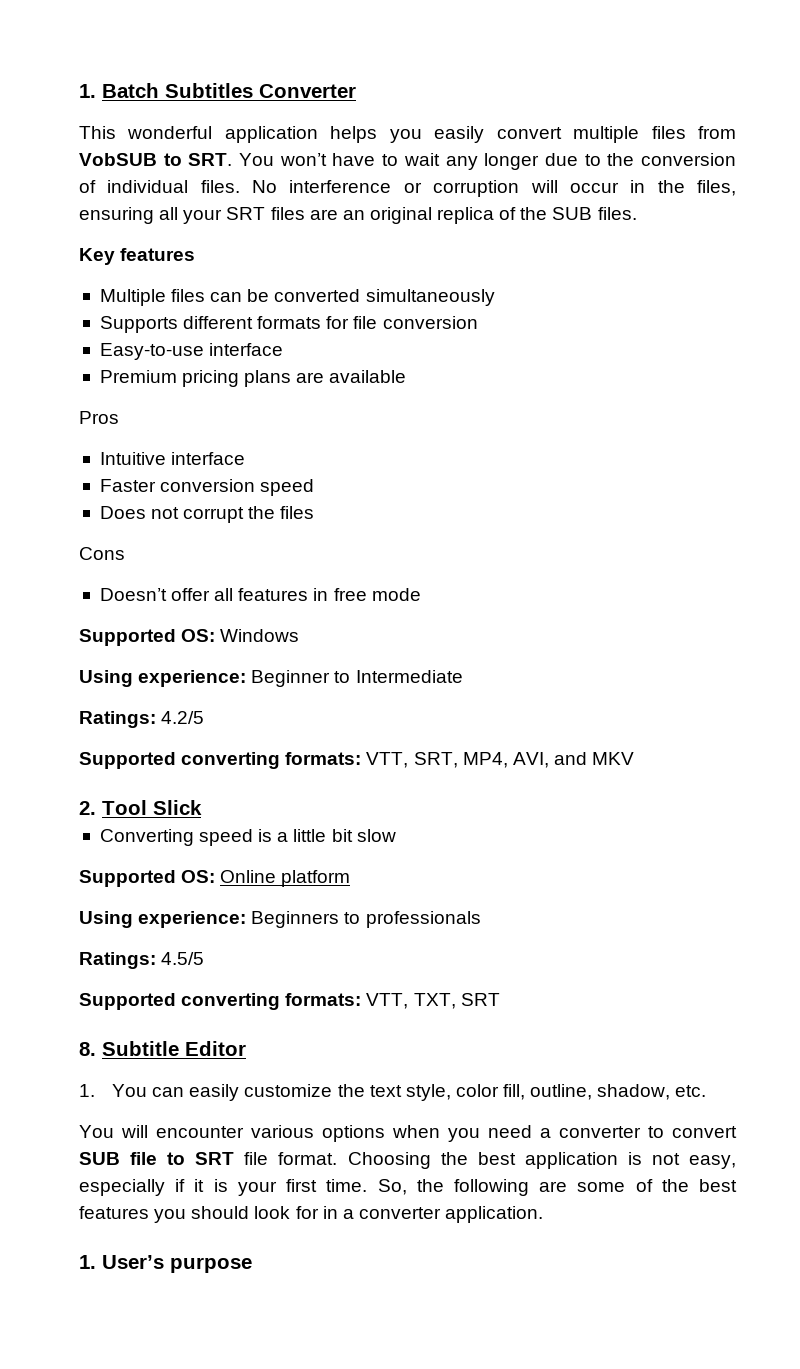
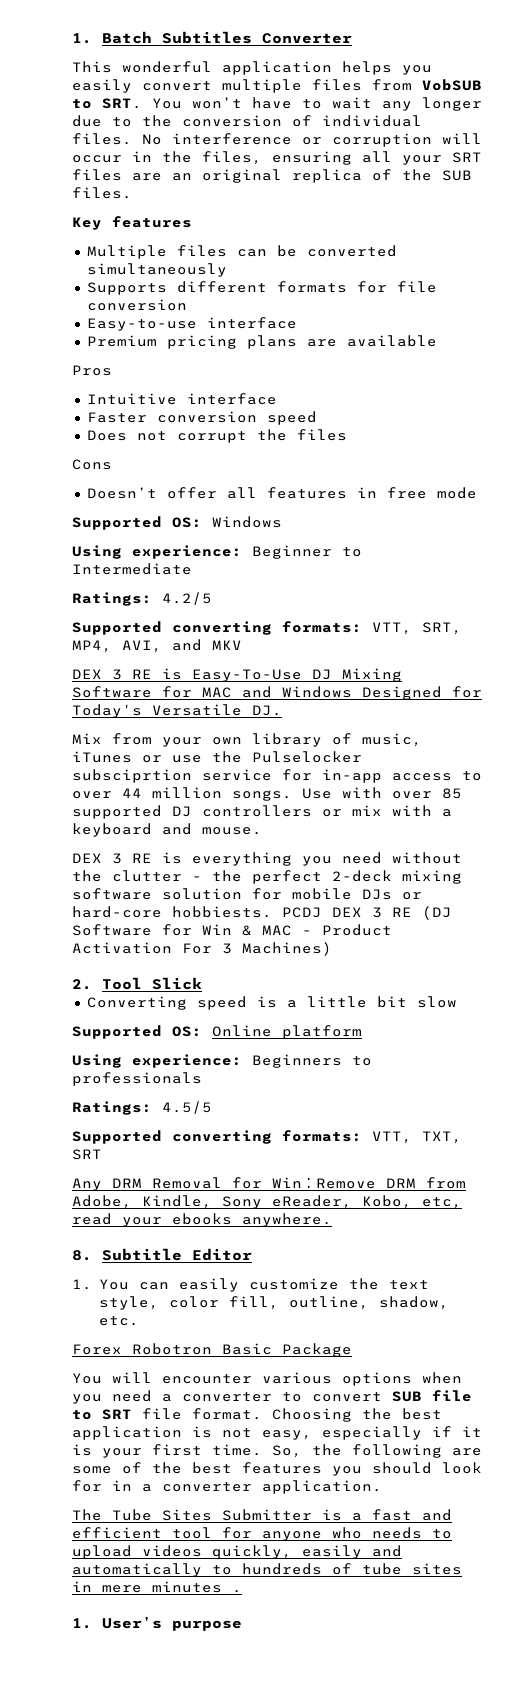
(635, 758) none -> [72,668,402,682] [72,686,482,700] [72,704,282,718] [72,733,422,747] [72,751,362,763] [72,769,482,783] [72,787,462,801] [72,805,452,819] [72,823,262,837] [72,852,462,866] [72,870,462,884] [72,888,422,900] [72,906,452,920] [72,924,392,936] [72,942,332,956] // DEX 3 RE is Easy-To-Use DJ Mixing Software for MAC and Windows Designed for Today's Versatile DJ. // Mix from your own library of music, iTunes or use the Pulselocker subsciprtion service for in-app access to over 44 million songs. Use with over 85 supported DJ controllers or mix with a keyboard and mouse. // DEX 3 RE is everything you need without the clutter - the perfect 2-deck mixing software solution for mobile DJs or hard-core hobbiests. PCDJ DEX 3 RE (DJ Software for Win & MAC - Product Activation For 3 Machines)
(500, 999) none -> [72,1177,466,1191] [72,1195,462,1209] [72,1213,332,1227] // Any DRM Removal for Win：Remove DRM from Adobe, Kindle, Sony eReader, Kobo, etc, read your ebooks anywhere.
(707, 1091) none -> [72,1343,352,1357] // Forex Robotron Basic Package
(544, 1214) none -> [72,1509,452,1521] [72,1527,452,1541] [72,1545,402,1559] [72,1563,462,1577] [72,1581,242,1593] // The Tube Sites Submitter is a fast and efficient tool for anyone who needs to upload videos quickly, easily and automatically to hundreds of tube sites in mere minutes .

